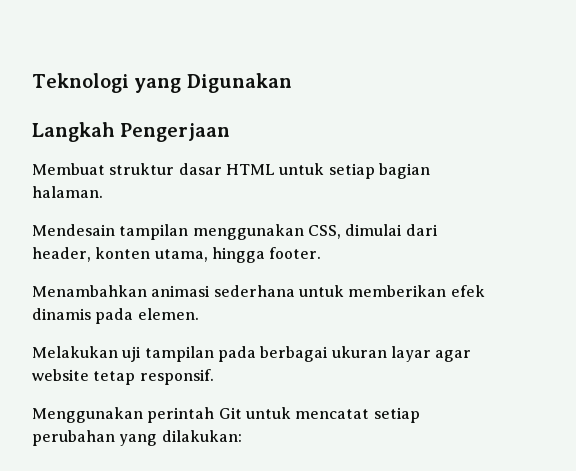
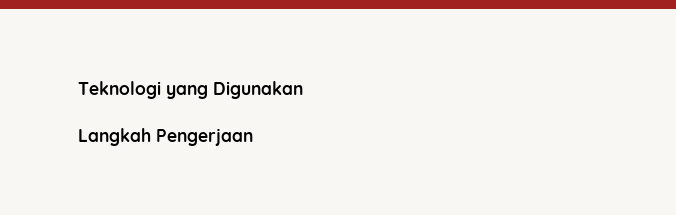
[32,163,430,179] [32,186,103,198] [32,224,438,240] [32,247,322,263] [32,285,485,297] [32,308,199,324] [32,346,472,362] [32,369,214,385] [32,407,420,423] [32,430,242,446] // Membuat struktur dasar HTML untuk setiap bagian halaman. // Mendesain tampilan menggunakan CSS, dimulai dari header, konten utama, hingga footer. // Menambahkan animasi sederhana untuk memberikan efek dinamis pada elemen. // Melakukan uji tampilan pada berbagai ukuran layar agar website tetap responsif. // Menggunakan perintah Git untuk mencatat setiap perubahan yang dilakukan: -> (253, 137) none

